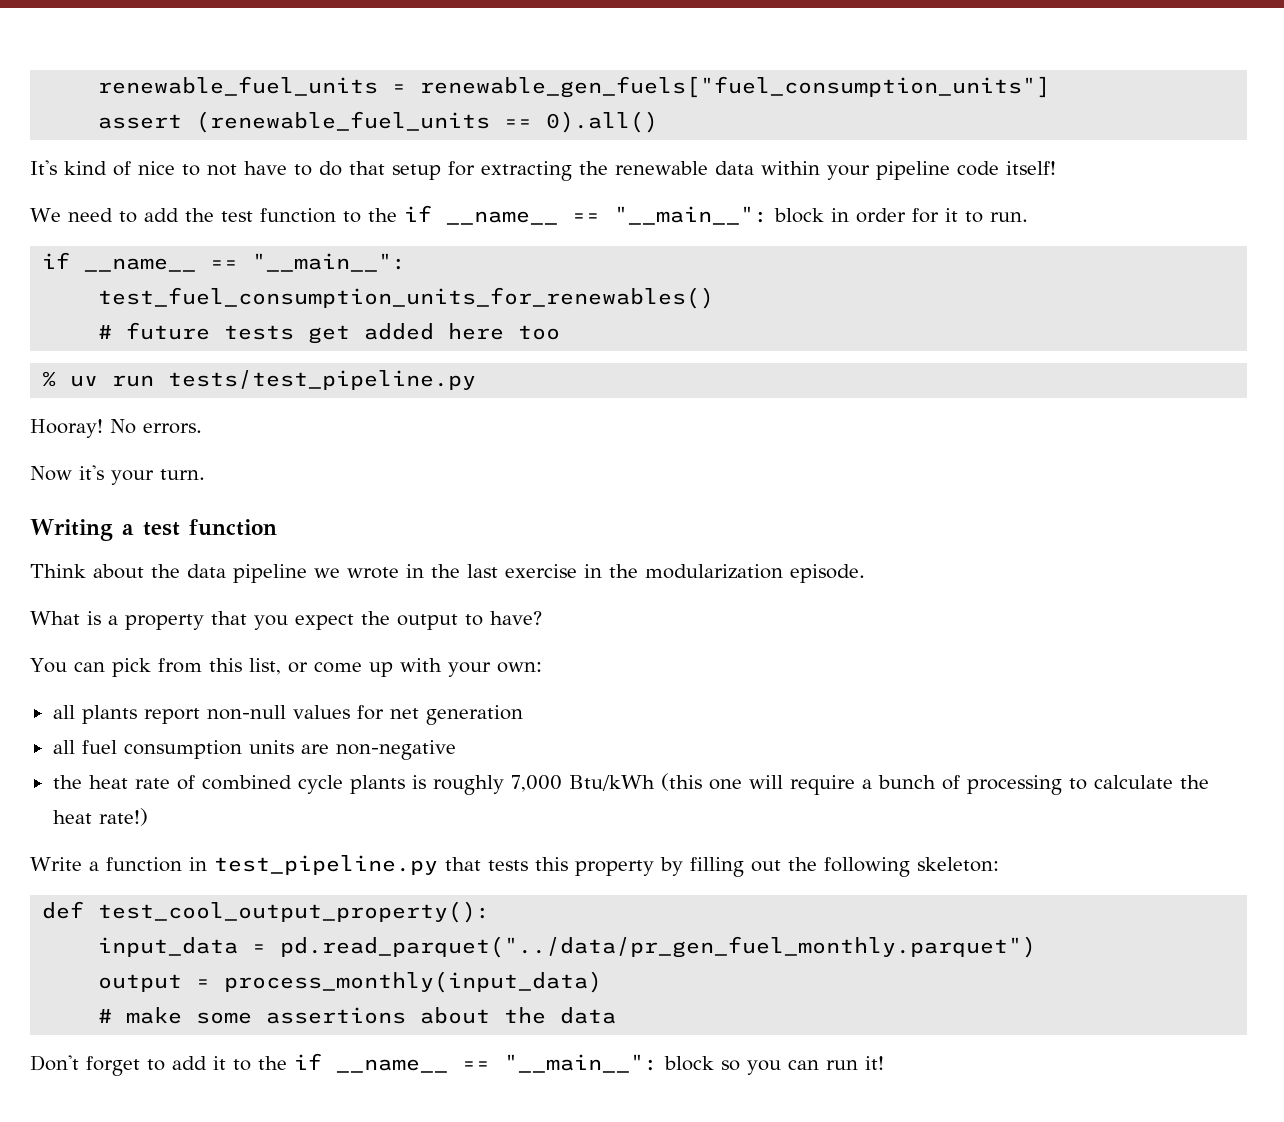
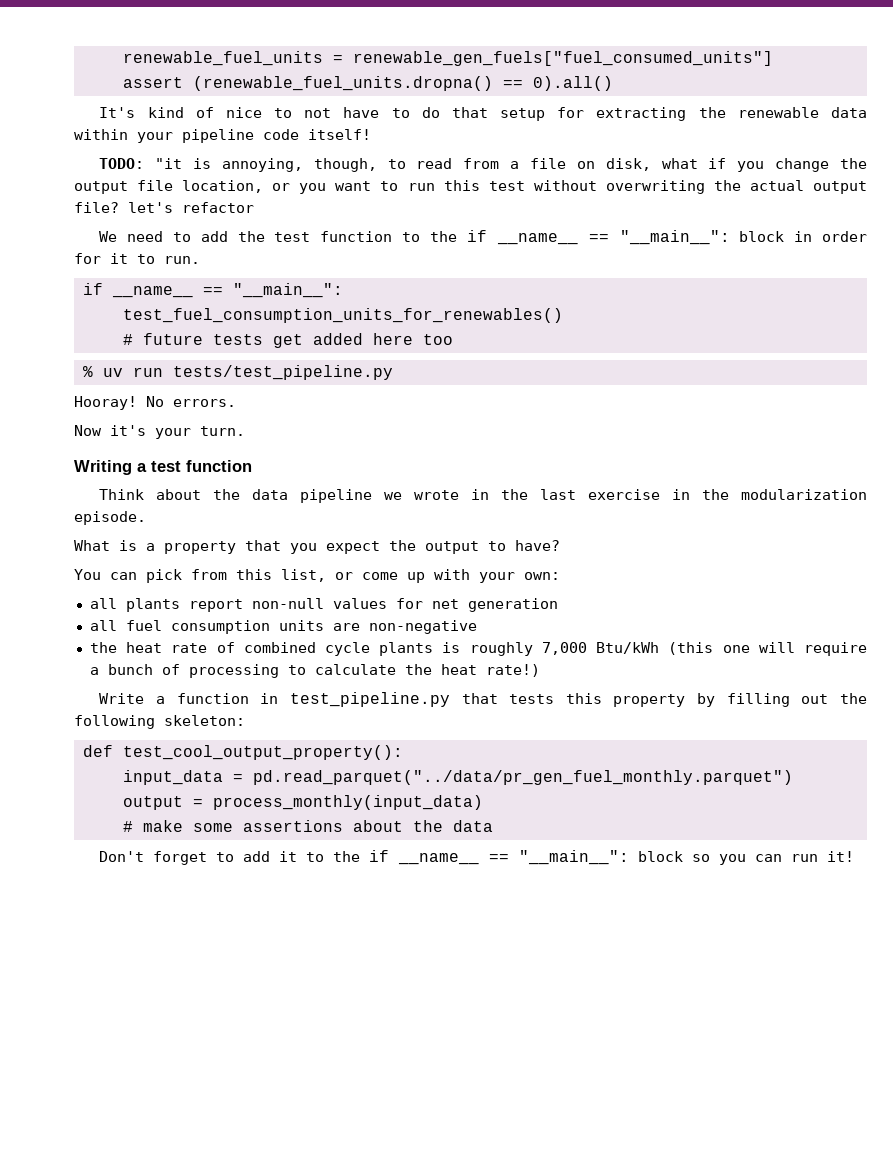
[420,76,1051,98] renewable_gen_fuels["fuel_consumption_units"] -> [352,51,773,66] renewable_gen_fuels["fuel_consumed_units"]
[196,111,491,133] (renewable_fuel_units -> [192,76,493,91] (renewable_fuel_units.dropna()
(1056, 168) none -> [99,158,868,172] [74,180,867,194] [74,202,254,213] // TODO: "it is annoying, though, to read from a file on disk, what if you change the output file location, or you want to run this test without overwriting the actual output file? let's refactor

